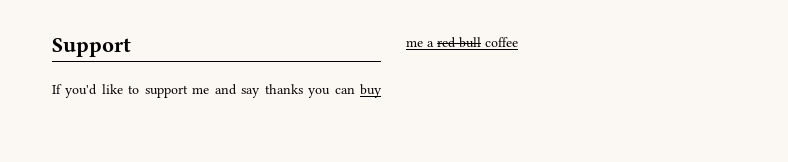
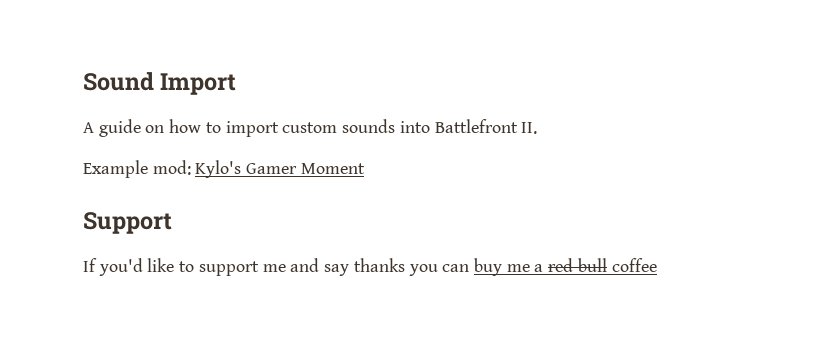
(52, 47) none -> [83,72,237,95] [83,119,538,137] [83,160,365,178] Sound Import // A guide on how to import custom sounds into Battlefront II. // Example mod: Kylo's Gamer Moment //

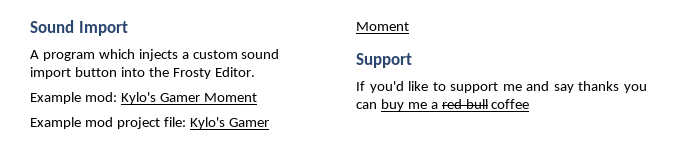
[98,119,538,137] guide on how to import custom sounds into Battlefront II. -> [42,49,280,61] [30,67,255,79] program which injects a custom sound import button into the Frosty Editor.
(365, 168) none -> [30,117,269,129] [356,22,409,31] // Example mod project file: Kylo's Gamer Moment

